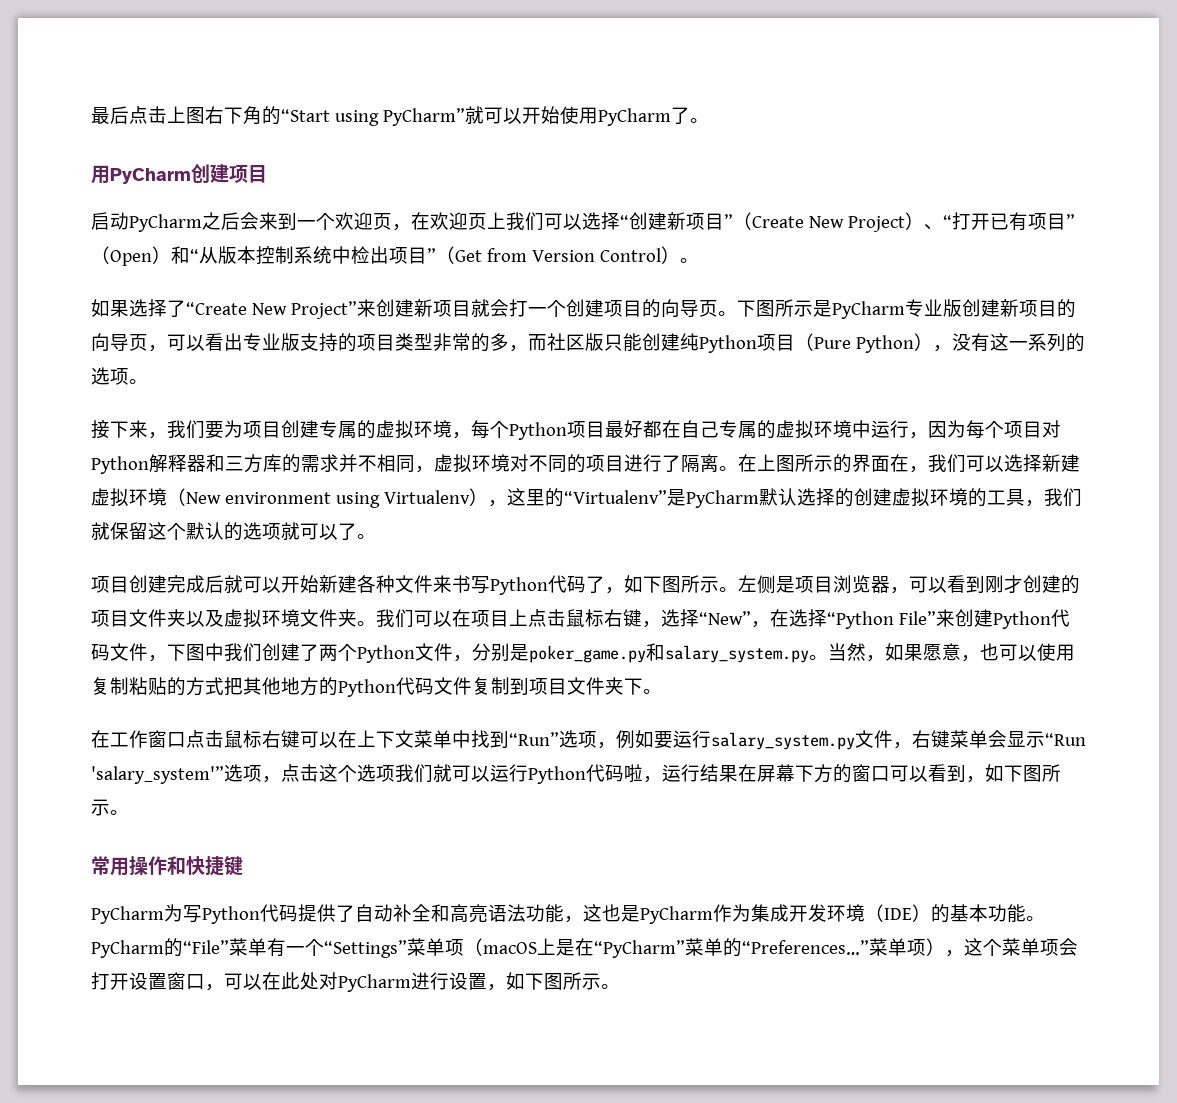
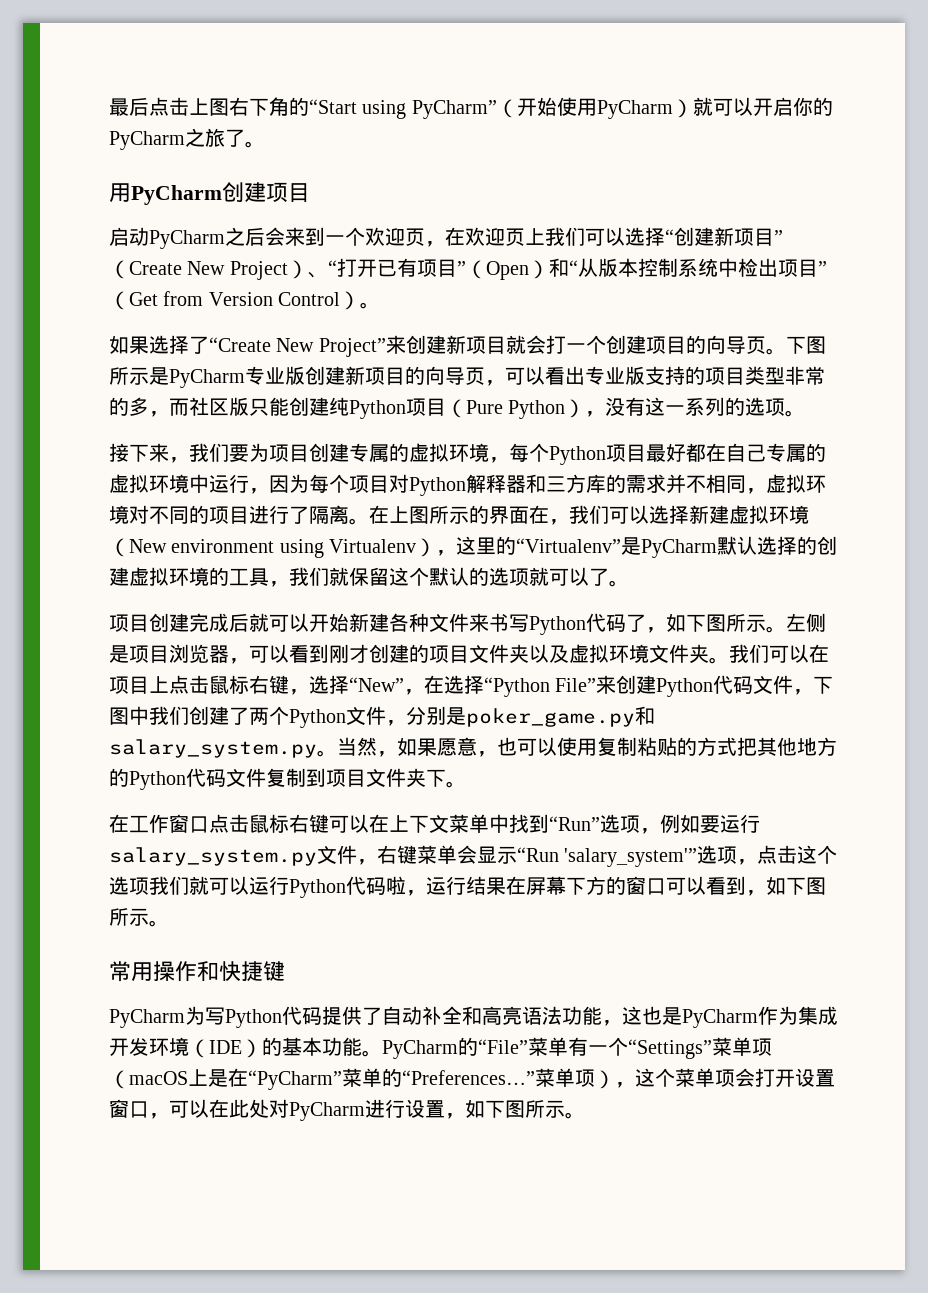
[464,106,522,124] 就可以 -> [496,99,517,118] （
(671, 117) none -> [672,97,833,118] [109,128,225,150] ）就可以开启你的PyCharm之旅

